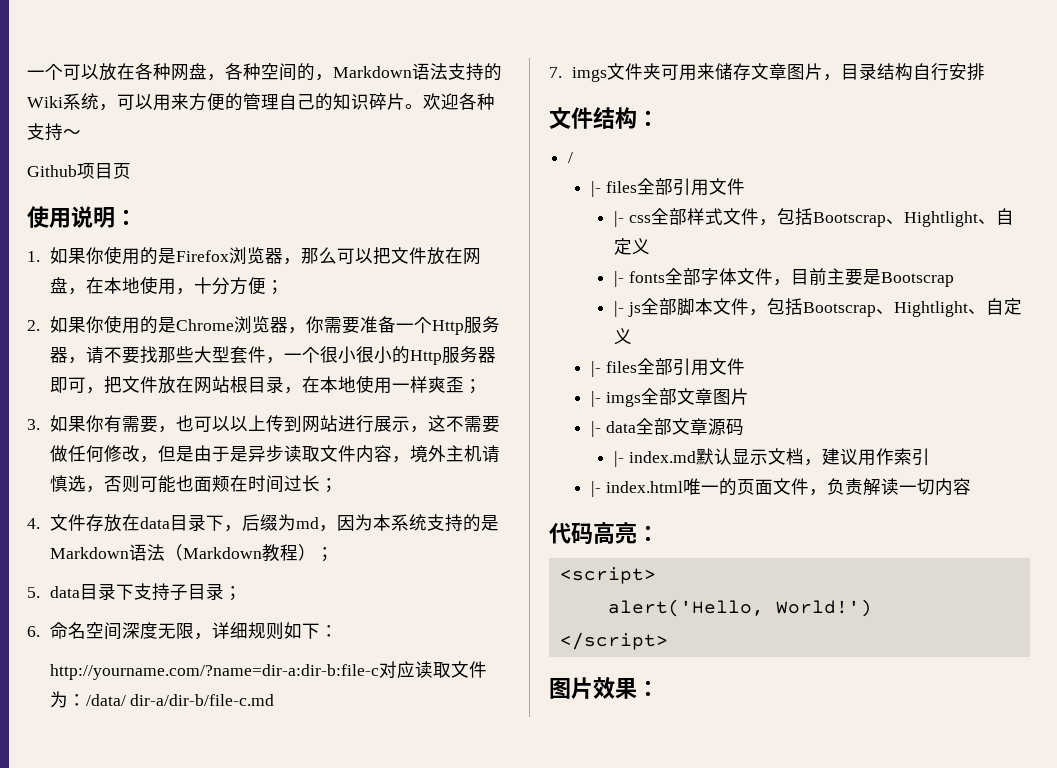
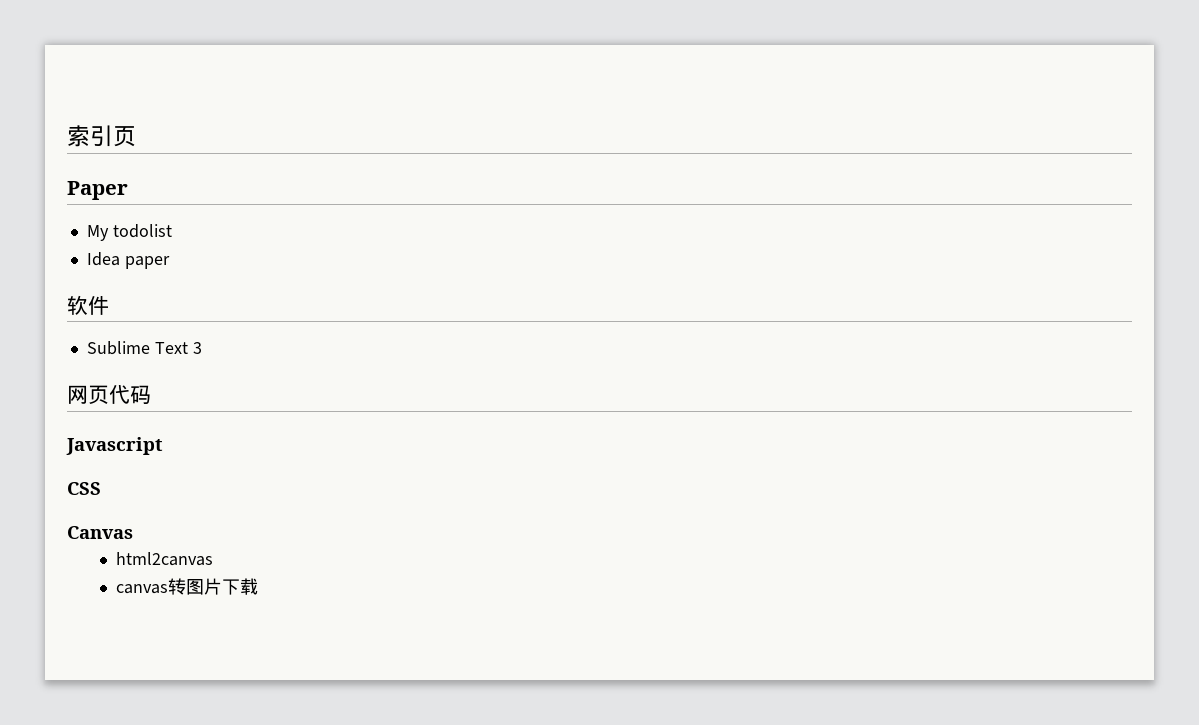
[27,63,502,81] [27,93,495,111] [27,123,81,141] [27,163,131,179] [27,206,137,228] [27,246,481,265] [49,276,284,295] [27,315,500,335] [49,346,496,365] [49,375,482,394] [27,415,500,433] [49,445,500,463] [49,475,338,493] [27,514,499,532] [49,544,334,562] [27,583,242,601] [27,622,338,640] [49,661,487,680] [49,691,275,708] [549,63,985,82] [549,107,659,129] [568,152,574,163] [591,178,745,197] [613,208,1014,227] [613,238,650,255] [613,268,954,287] [613,298,1022,317] [613,328,632,345] [591,358,745,377] [591,388,749,407] [591,418,744,437] [613,448,930,467] [591,478,971,497] [549,522,659,545] [559,567,656,584] [607,599,872,617] [559,632,668,650] [549,676,659,699] 一个可以放在各种网盘，各种空间的，Markdown语法支持的Wiki系统，可以用来方便的管理自己的知识碎片。欢迎各种支持～ // Github项目页 // 使用说明： // 1.如果你使用的是Firefox浏览器，那么可以把文件放在网盘，在本地使用，十分方便； // 2.如果你使用的是Chrome浏览器，你需要准备一个Http服务器，请不要找那些大型套件，一个很小很小的Http服务器即可，把文件放在网站根目录，在本地使用一样爽歪； // 3.如果你有需要，也可以以上传到网站进行展示，这不需要做任何修改，但是由于是异步读取文件内容，境外主机请慎选，否则可能也面颊在时间过长； // 4.文件存放在data目录下，后缀为md，因为本系统支持的是Markdown语法（Markdown教程）； // 5. data目录下支持子目录； // 6.命名空间深度无限，详细规则如下： // http://yourname.com/?name=dir-a:dir-b:file-c对应读取文件为：/data/ dir-a/dir-b/file-c.md // 7. imgs文件夹可用来储存文章图片，目录结构自行安排 // 文件结构： // / // |- files全部引用文件 // |- css全部样式文件，包括Bootscrap、Hightlight、自定义 // |- fonts全部字体文件，目前主要是Bootscrap // |- js全部脚本文件，包括Bootscrap、Hightlight、自定义 // |- files全部引用文件 // |- imgs全部文章图片 // |- data全部文章源码 // |- index.md默认显示文档，建议用作索引 // |- index.html唯一的页面文件，负责解读一切内容 // 代码高亮： // <script> // alert('Hello, World!') // </script> // 图片效果： -> [67,125,136,147] [67,181,128,200] [86,224,172,241] [86,252,170,269] [67,295,109,315] [86,341,202,355] [67,385,151,404] [66,437,163,455] [67,482,101,495] [67,526,133,539] [115,552,213,566] [115,578,258,595] 索引页 // Paper // My todolist // Idea paper // 软件 // Sublime Text 3 // 网页代码 // Javascript // CSS // Canvas // html2canvas // canvas转图片下载

